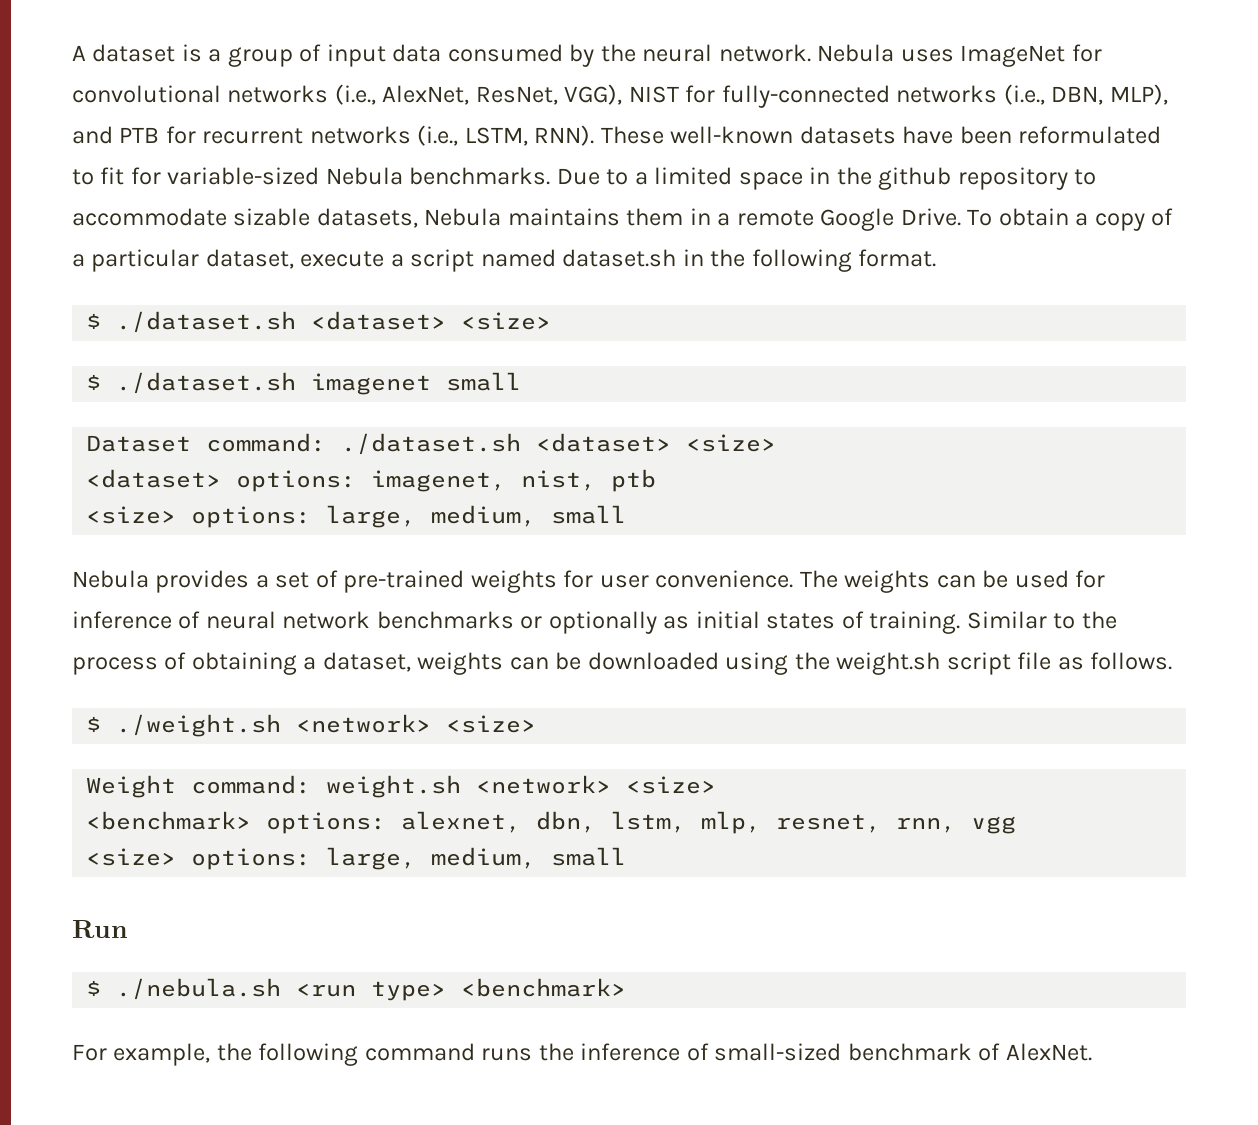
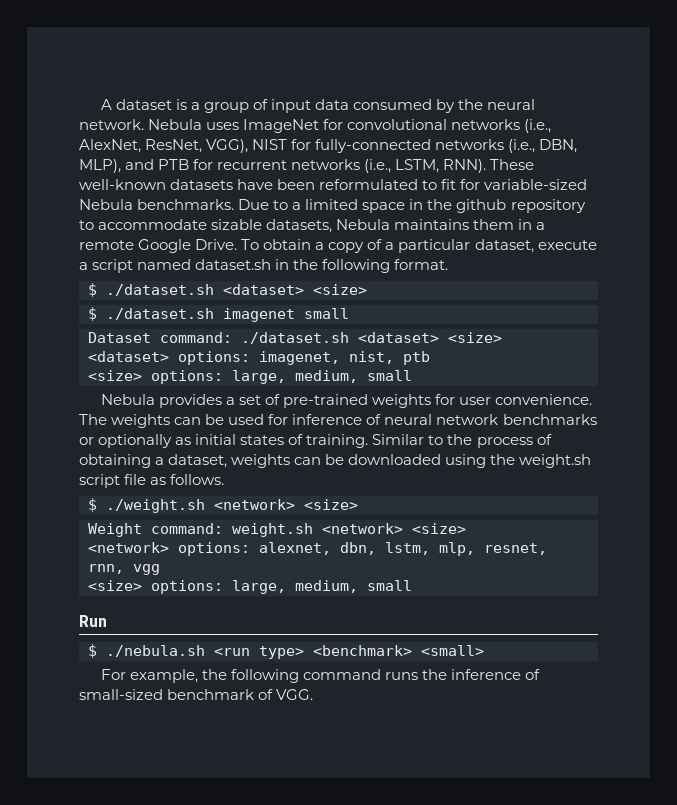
[86,811,252,830] <benchmark> -> [88,542,169,553] <network>
(627, 987) none -> [421,645,484,656] <small>
[1005,1043,1092,1061] AlexNet. -> [276,689,314,700] VGG.

